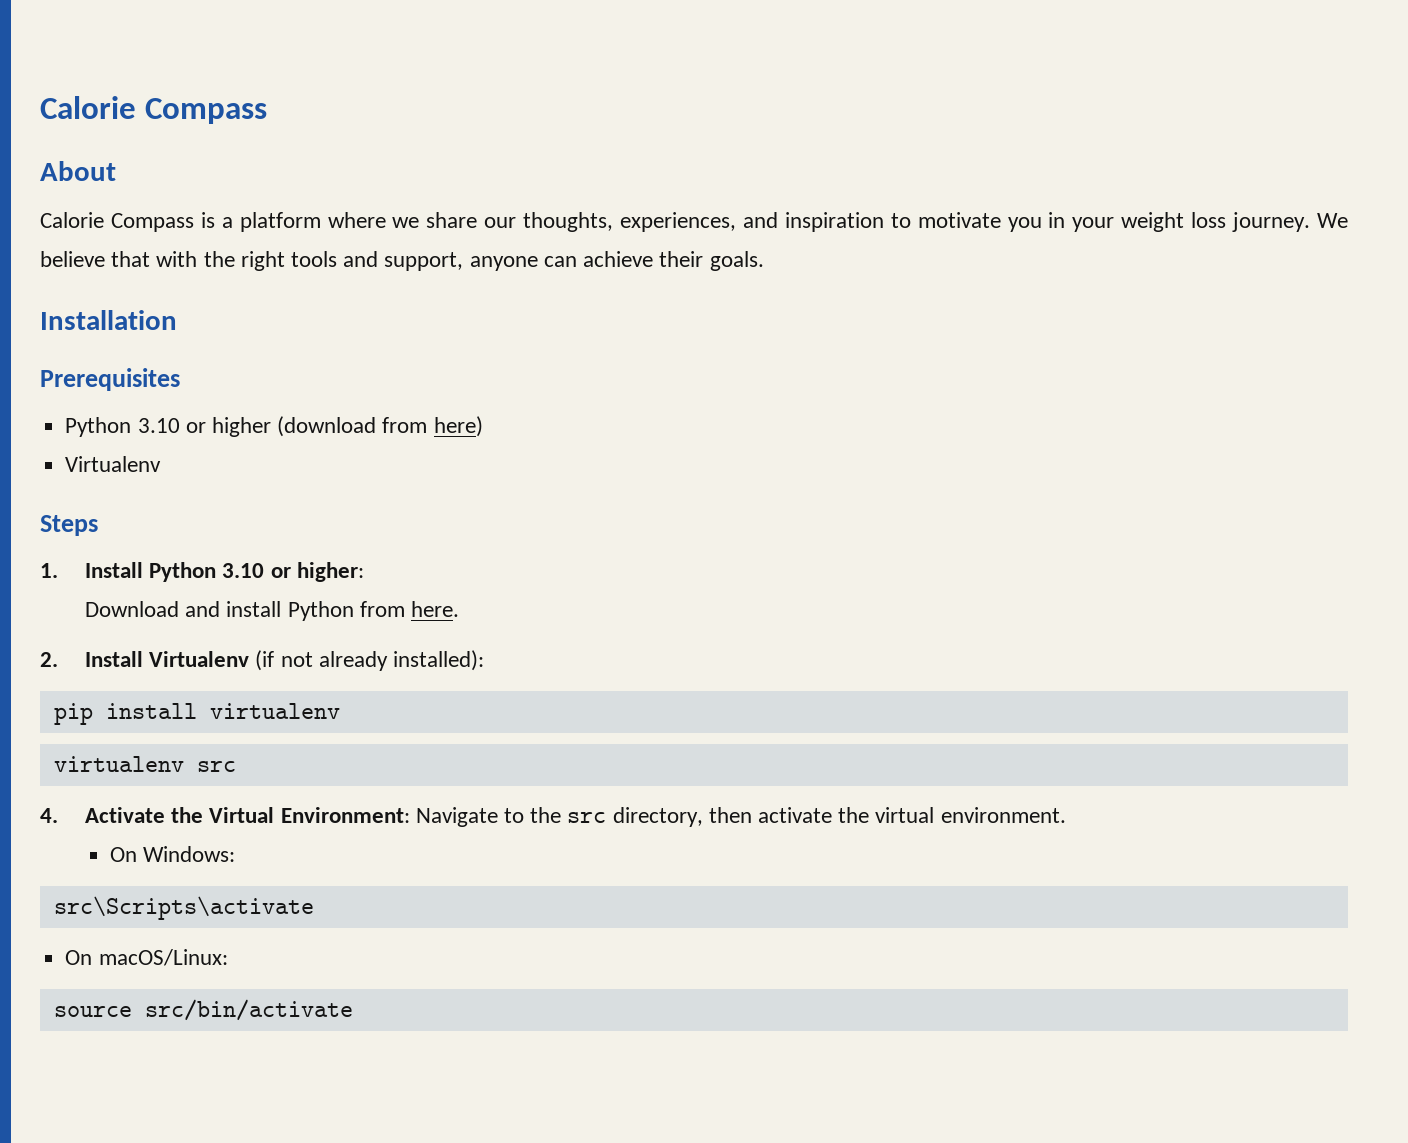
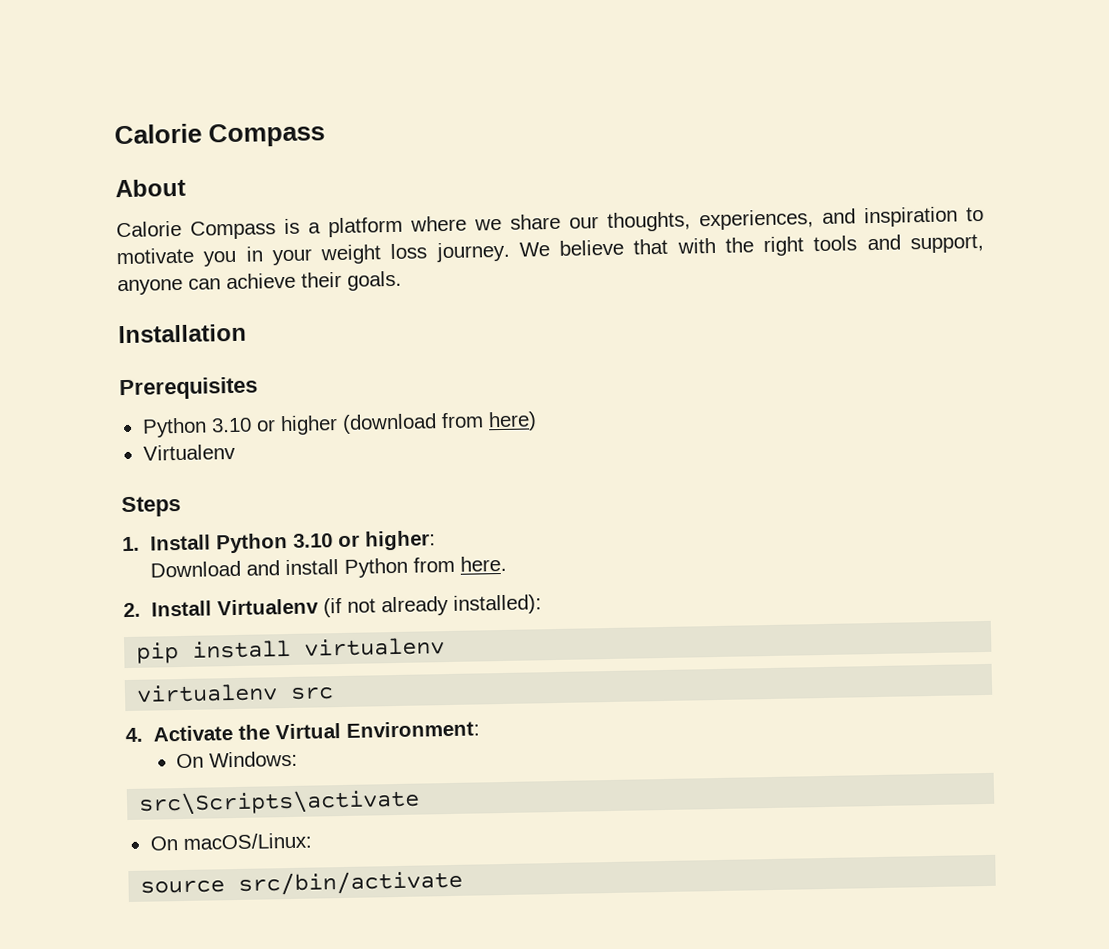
[415,807,1066,827] Navigate to the src directory, then activate the virtual environment. -> (480, 729) none

